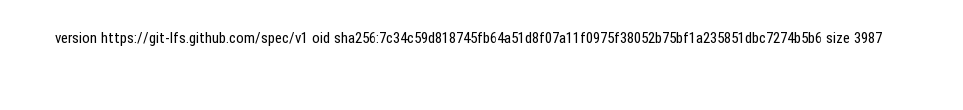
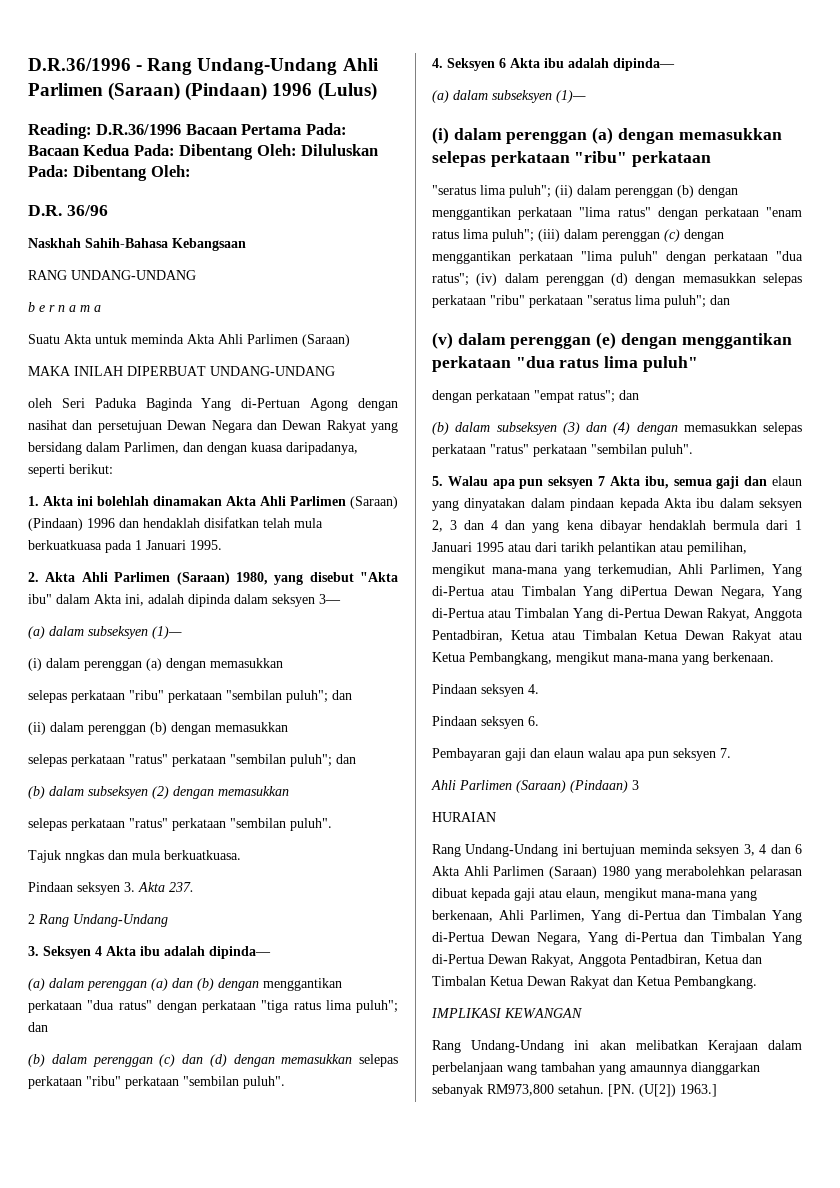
[55,32,883,46] version https://git-lfs.github.com/spec/v1 oid sha256:7c34c59d818745fb64a51d8f07a11f0975f38052b75bf1a235851dbc7274b5b6 size 3987 -> [28,58,378,75] [28,82,377,101] [28,123,347,139] [28,144,379,160] [28,165,191,181] [28,205,108,216] [28,238,246,251] [28,270,196,280] [28,302,101,312] [28,334,350,347] [28,366,335,376] [28,398,398,411] [28,420,398,433] [28,442,358,455] [28,464,113,477] [28,496,398,509] [28,517,323,531] [28,540,222,553] [28,572,398,585] [28,594,341,607] [28,626,182,639] [28,658,283,671] [28,690,352,703] [28,722,288,735] [28,754,356,767] [28,786,289,799] [28,818,332,831] [28,850,241,863] [28,882,194,895] [28,914,168,927] [28,946,271,959] [28,978,342,991] [28,1000,398,1013] [28,1022,48,1032] [28,1054,398,1067] [28,1076,285,1089] [432,58,675,71] [432,90,586,103] [432,127,782,144] [432,151,712,167] [432,185,738,198] [432,207,802,220] [432,229,724,242] [432,251,803,264] [432,273,802,286] [432,295,730,308] [432,332,792,349] [432,356,698,372] [432,390,639,403] [432,422,802,435] [432,444,693,457] [432,476,802,489] [432,498,802,511] [432,520,802,533] [432,542,747,555] [432,564,802,577] [432,586,802,599] [432,608,803,621] [432,630,802,643] [432,652,774,665] [432,684,539,697] [432,716,539,729] [432,748,731,761] [431,780,639,793] [432,812,496,822] [432,844,803,857] [432,866,802,879] [432,888,757,901] [432,910,802,923] [432,932,802,945] [432,954,762,967] [432,976,757,989] [431,1008,582,1018] [432,1040,802,1053] [432,1062,760,1075] [432,1084,717,1097] D.R.36/1996 - Rang Undang-Undang Ahli Parlimen (Saraan) (Pindaan) 1996 (Lulus) // Reading: D.R.36/1996 Bacaan Pertama Pada: Bacaan Kedua Pada: Dibentang Oleh: Diluluskan Pada: Dibentang Oleh: // D.R. 36/96 // Naskhah Sahih-Bahasa Kebangsaan // RANG UNDANG-UNDANG // b e r n a m a // Suatu Akta untuk meminda Akta Ahli Parlimen (Saraan) // MAKA INILAH DIPERBUAT UNDANG-UNDANG // oleh Seri Paduka Baginda Yang di-Pertuan Agong dengan nasihat dan persetujuan Dewan Negara dan Dewan Rakyat yang bersidang dalam Parlimen, dan dengan kuasa daripadanya, seperti berikut: // 1. Akta ini bolehlah dinamakan Akta Ahli Parlimen (Saraan) (Pindaan) 1996 dan hendaklah disifatkan telah mula berkuatkuasa pada 1 Januari 1995. // 2. Akta Ahli Parlimen (Saraan) 1980, yang disebut "Akta ibu" dalam Akta ini, adalah dipinda dalam seksyen 3— // (a) dalam subseksyen (1)— // (i) dalam perenggan (a) dengan memasukkan // selepas perkataan "ribu" perkataan "sembilan puluh"; dan // (ii) dalam perenggan (b) dengan memasukkan // selepas perkataan "ratus" perkataan "sembilan puluh"; dan // (b) dalam subseksyen (2) dengan memasukkan // selepas perkataan "ratus" perkataan "sembilan puluh". // Tajuk nngkas dan mula berkuatkuasa. // Pindaan seksyen 3. Akta 237. // 2 Rang Undang-Undang // 3. Seksyen 4 Akta ibu adalah dipinda— // (a) dalam perenggan (a) dan (b) dengan menggantikan perkataan "dua ratus" dengan perkataan "tiga ratus lima puluh"; dan // (b) dalam perenggan (c) dan (d) dengan memasukkan selepas perkataan "ribu" perkataan "sembilan puluh". // 4. Seksyen 6 Akta ibu adalah dipinda— // (a) dalam subseksyen (1)— // (i) dalam perenggan (a) dengan memasukkan selepas perkataan "ribu" perkataan // "seratus lima puluh"; (ii) dalam perenggan (b) dengan menggantikan perkataan "lima ratus" dengan perkataan "enam ratus lima puluh"; (iii) dalam perenggan (c) dengan menggantikan perkataan "lima puluh" dengan perkataan "dua ratus"; (iv) dalam perenggan (d) dengan memasukkan selepas perkataan "ribu" perkataan "seratus lima puluh"; dan // (v) dalam perenggan (e) dengan menggantikan perkataan "dua ratus lima puluh" // dengan perkataan "empat ratus"; dan // (b) dalam subseksyen (3) dan (4) dengan memasukkan selepas perkataan "ratus" perkataan "sembilan puluh". // 5. Walau apa pun seksyen 7 Akta ibu, semua gaji dan elaun yang dinyatakan dalam pindaan kepada Akta ibu dalam seksyen 2, 3 dan 4 dan yang kena dibayar hendaklah bermula dari 1 Januari 1995 atau dari tarikh pelantikan atau pemilihan, mengikut mana-mana yang terkemudian, Ahli Parlimen, Yang di-Pertua atau Timbalan Yang diPertua Dewan Negara, Yang di-Pertua atau Timbalan Yang di-Pertua Dewan Rakyat, Anggota Pentadbiran, Ketua atau Timbalan Ketua Dewan Rakyat atau Ketua Pembangkang, mengikut mana-mana yang berkenaan. // Pindaan seksyen 4. // Pindaan seksyen 6. // Pembayaran gaji dan elaun walau apa pun seksyen 7. // Ahli Parlimen (Saraan) (Pindaan) 3 // HURAIAN // Rang Undang-Undang ini bertujuan meminda seksyen 3, 4 dan 6 Akta Ahli Parlimen (Saraan) 1980 yang merabolehkan pelarasan dibuat kepada gaji atau elaun, mengikut mana-mana yang berkenaan, Ahli Parlimen, Yang di-Pertua dan Timbalan Yang di-Pertua Dewan Negara, Yang di-Pertua dan Timbalan Yang di-Pertua Dewan Rakyat, Anggota Pentadbiran, Ketua dan Timbalan Ketua Dewan Rakyat dan Ketua Pembangkang. // IMPLIKASI KEWANGAN // Rang Undang-Undang ini akan melibatkan Kerajaan dalam perbelanjaan wang tambahan yang amaunnya dianggarkan sebanyak RM973,800 setahun. [PN. (U[2]) 1963.]

